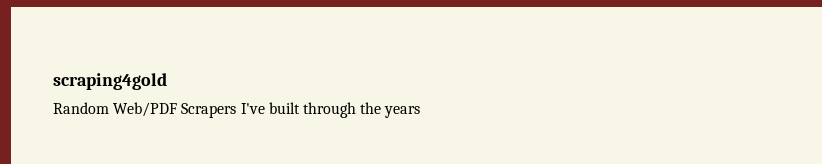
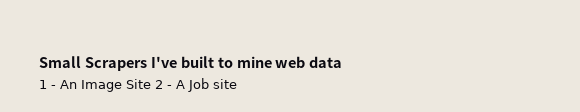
[53,73,167,90] [53,102,421,118] scraping4gold // Random Web/PDF Scrapers I've built through the years -> [39,56,343,71] [39,78,237,92] Small Scrapers I've built to mine web data // 1 - An Image Site 2 - A Job site

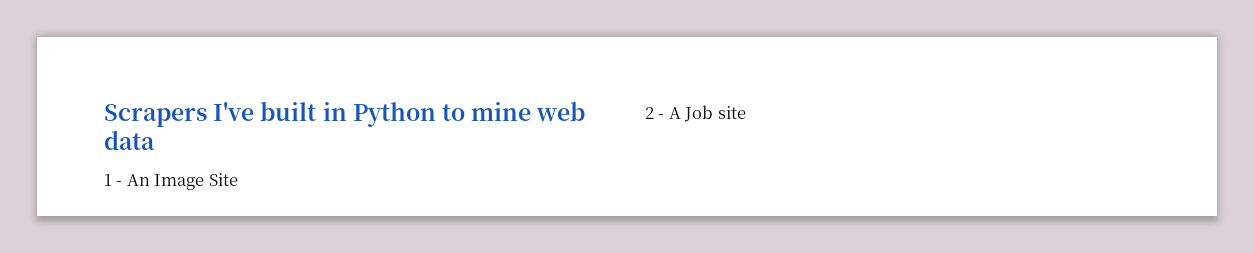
[39,56,81,68] Small -> (104, 115) none
(214, 62) none -> [322,102,436,127] in Python
(151, 84) none -> (238, 179) //

